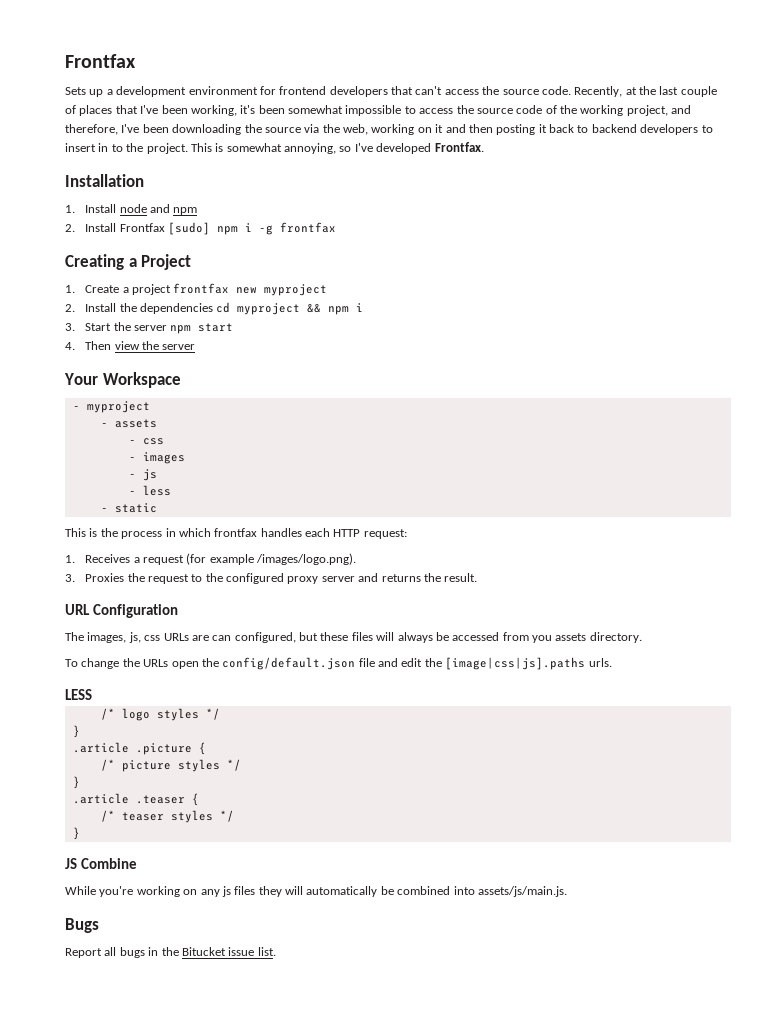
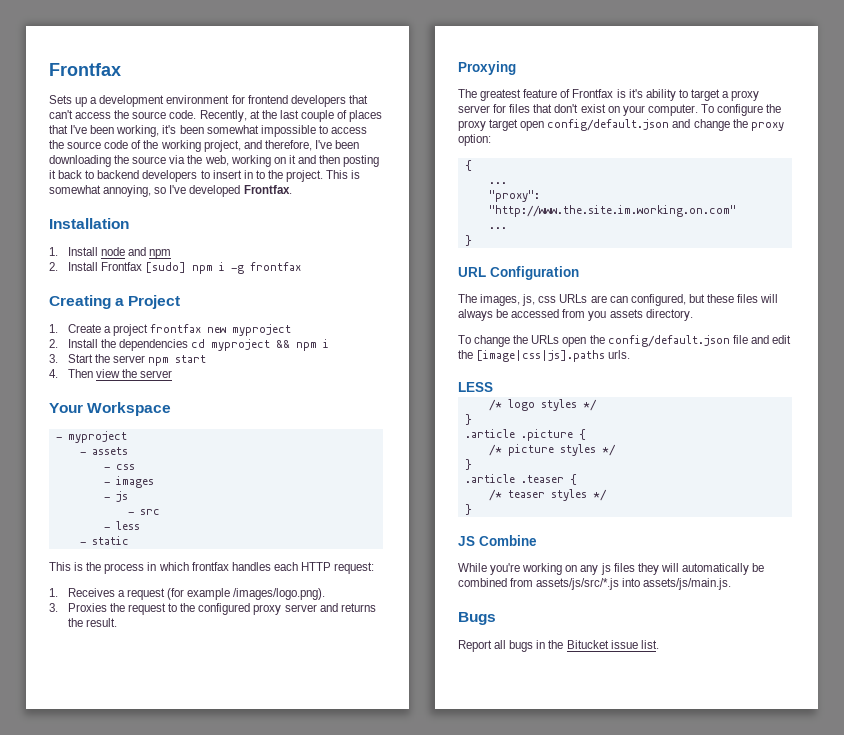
(157, 475) none -> [127,509,160,515] // - src
(478, 577) none -> [458,61,516,75] [458,89,760,101] [458,104,782,116] [458,119,784,131] [458,134,491,146] [464,160,472,171] [488,182,507,184] [488,190,540,202] [488,205,736,217] [488,227,507,229] [464,235,472,246] // Proxying // The greatest feature of Frontfax is it's ability to target a proxy server for files that don't exist on your computer. To configure the proxy target open config/default.json and change the proxy option: // { // ... // "proxy": "http://www.the.site.im.working.on.com" // ... // }
(451, 890) none -> [510,578,620,590] from assets/js/src/*.js

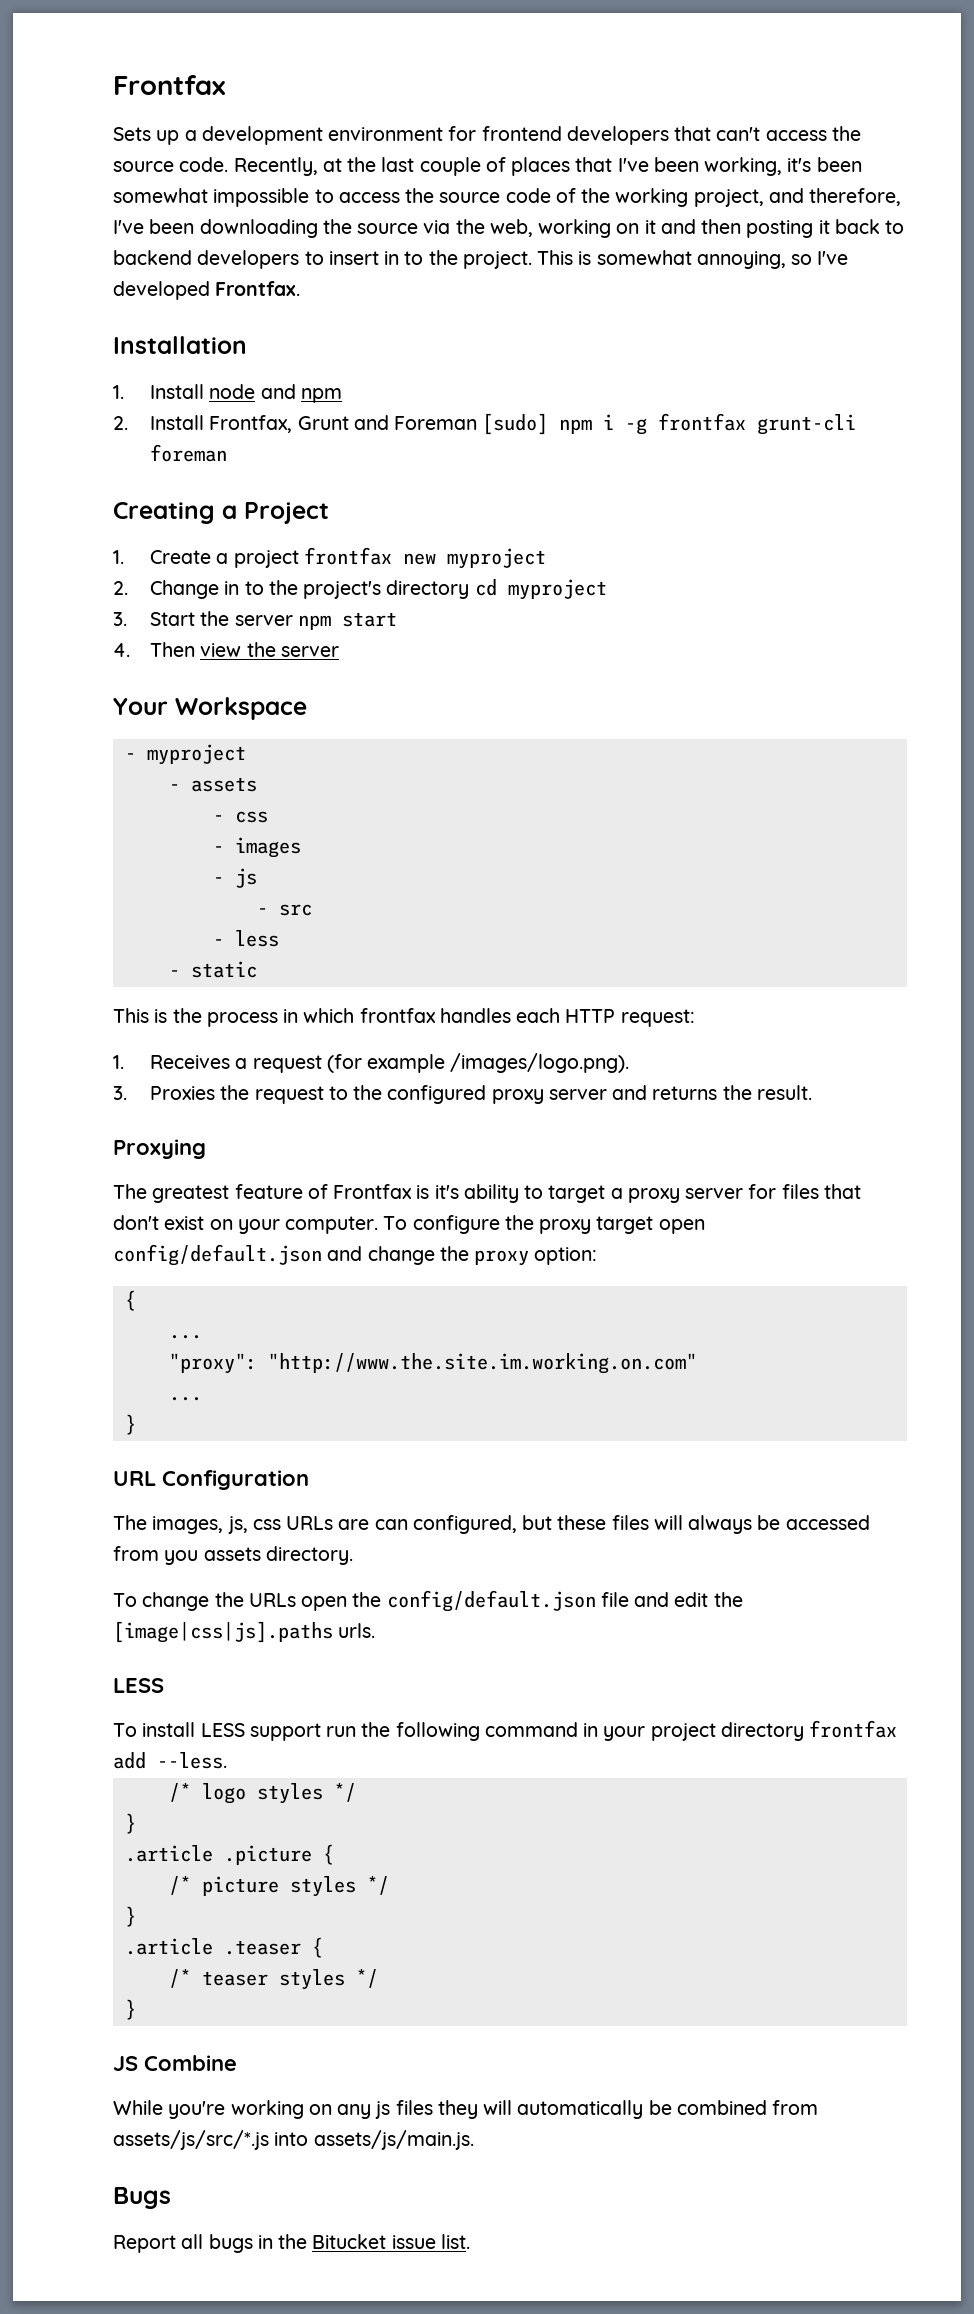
[100,262,142,271] Frontfax -> [209,415,478,433] Frontfax, Grunt and Foreman
(302, 266) none -> [757,414,857,435] [150,444,228,462] grunt-cli foreman
[67,339,189,351] Install the dependencies -> [150,580,470,599] Change in to the project's directory
[276,339,330,351] && npm i -> (607, 589) none
(493, 387) none -> [113,1720,898,1741] [113,1752,227,1769] // To install LESS support run the following command in your project directory frontfax add --less.

